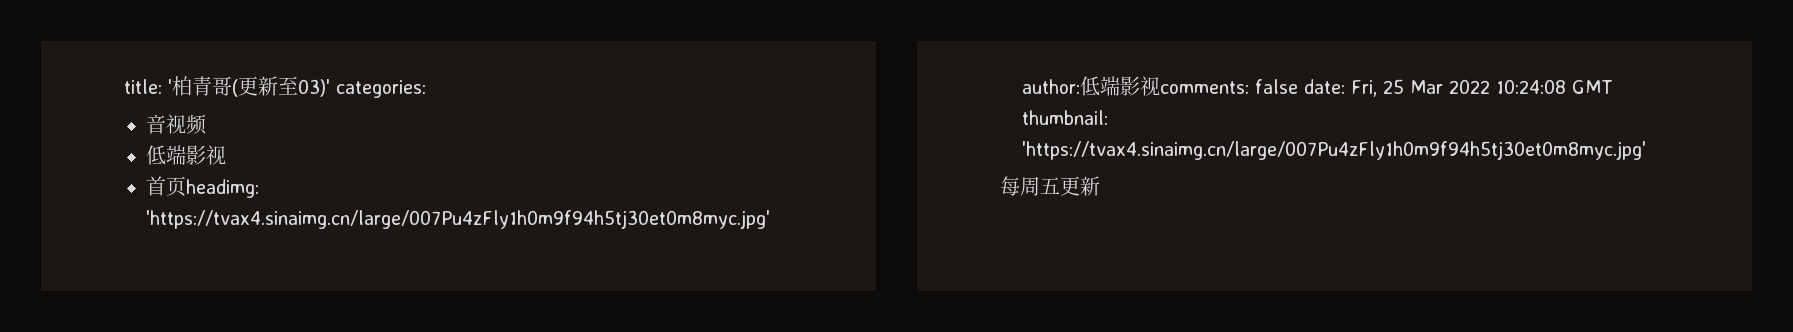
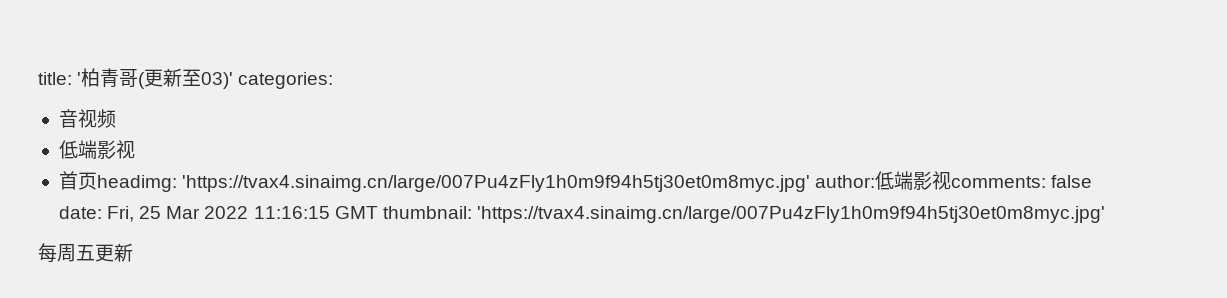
[1496,79,1566,94] 10:24:08 -> [253,206,330,219] 11:16:15

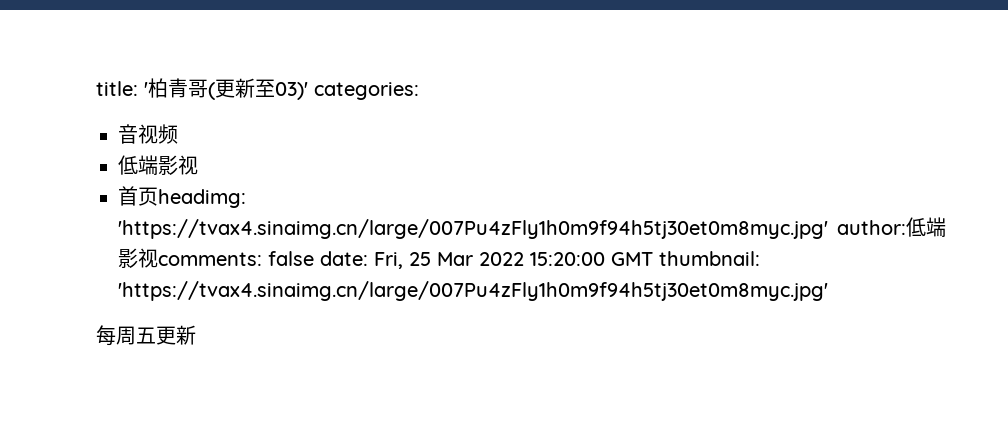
[253,206,330,219] 11:16:15 -> [530,252,605,266] 15:20:00

